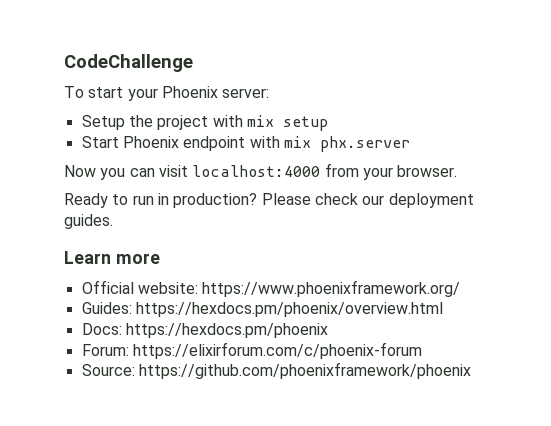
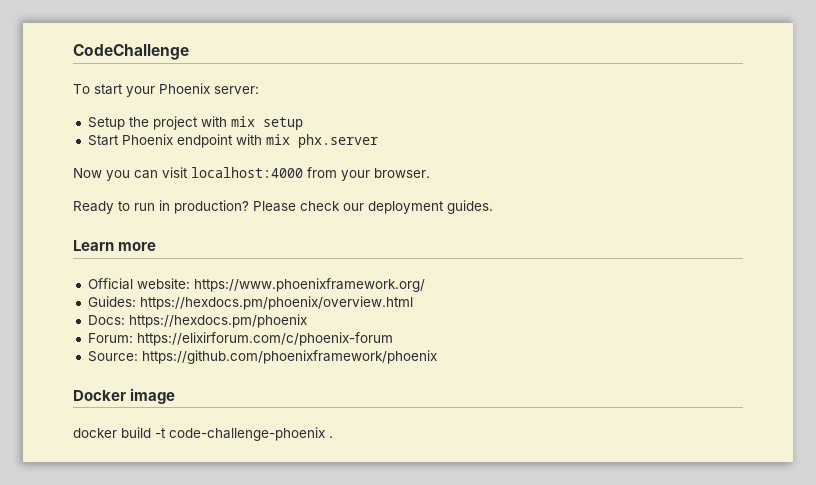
(471, 370) none -> [73,388,176,404] [73,427,333,441] // Docker image // docker build -t code-challenge-phoenix .

